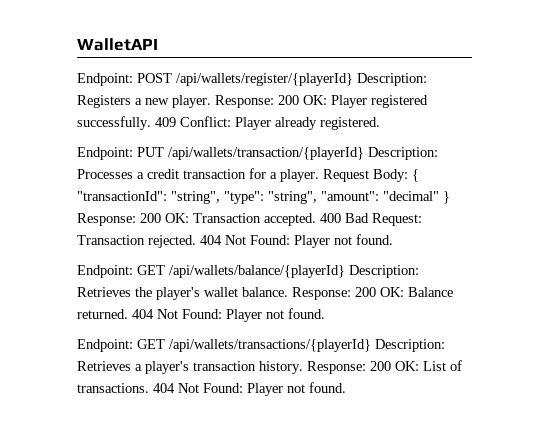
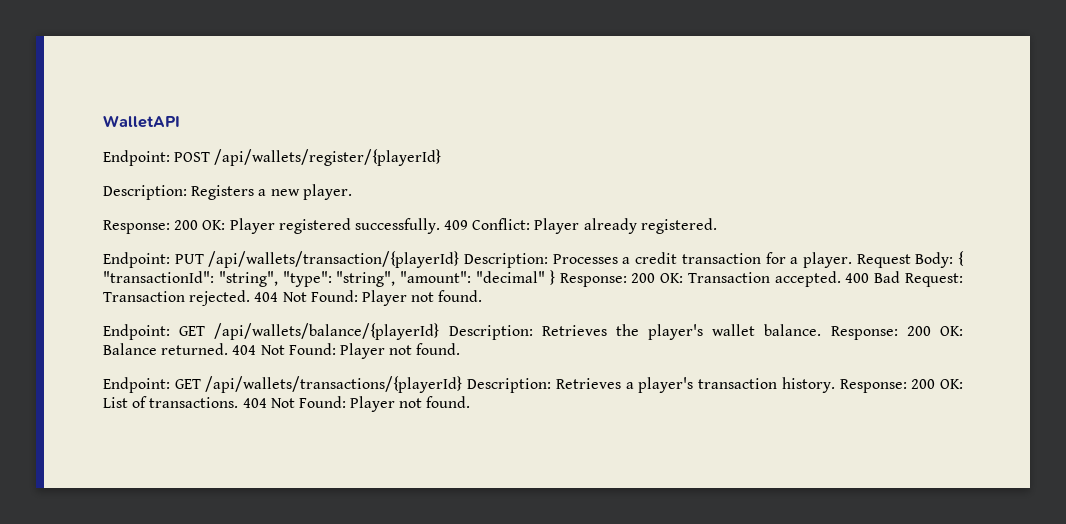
(353, 79) none -> (442, 157) //
(211, 101) none -> (352, 192) //

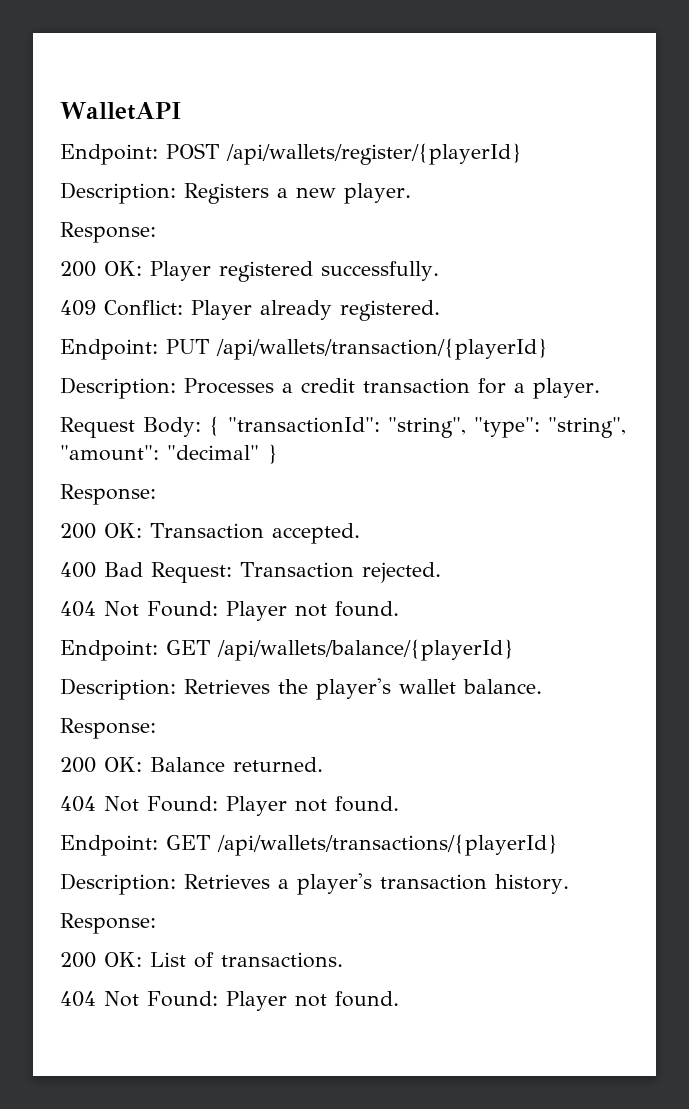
(170, 227) none -> (156, 232) //
(440, 226) none -> (439, 271) //
(460, 259) none -> (548, 349) //
(852, 260) none -> (600, 388) //
[559,273,627,287] Response: -> [60,484,156,505] // Response: //
(841, 279) none -> (360, 533) //
(251, 298) none -> (441, 572) //
(440, 331) none -> (514, 650) //
[830,326,898,340] Response: -> [60,718,156,739] // Response: //
(229, 349) none -> (323, 764) //
(463, 384) none -> (558, 845) //
[839,379,907,393] Response: -> [60,913,156,934] // Response: //
(239, 402) none -> (343, 960) //

